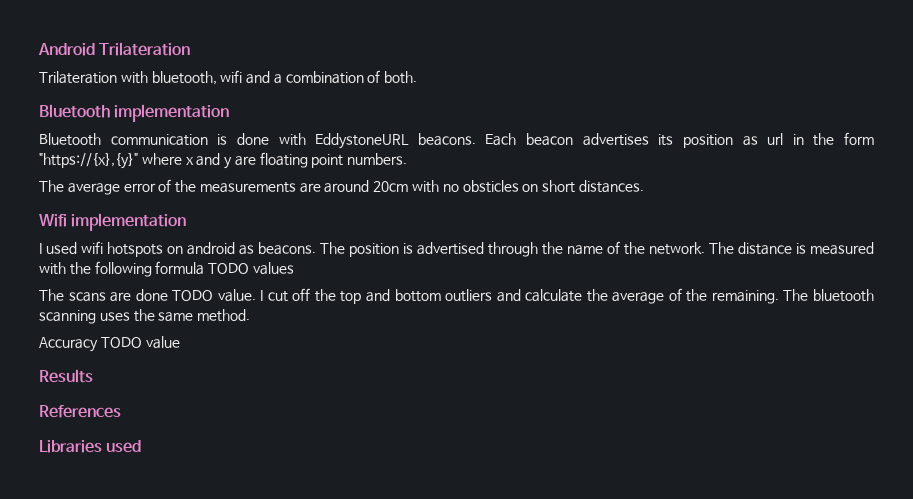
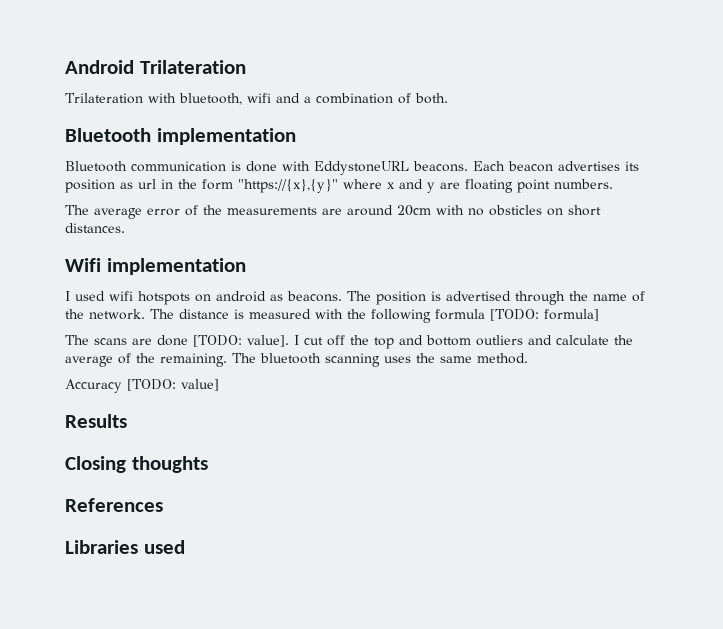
[208,262,294,275] TODO values -> [490,309,599,321] [TODO: formula]
[172,289,256,302] TODO value. -> [193,335,289,347] [TODO: value].
[100,336,180,349] TODO value -> [127,379,219,391] [TODO: value]
(93, 376) none -> [65,456,208,473] // Closing thoughts

